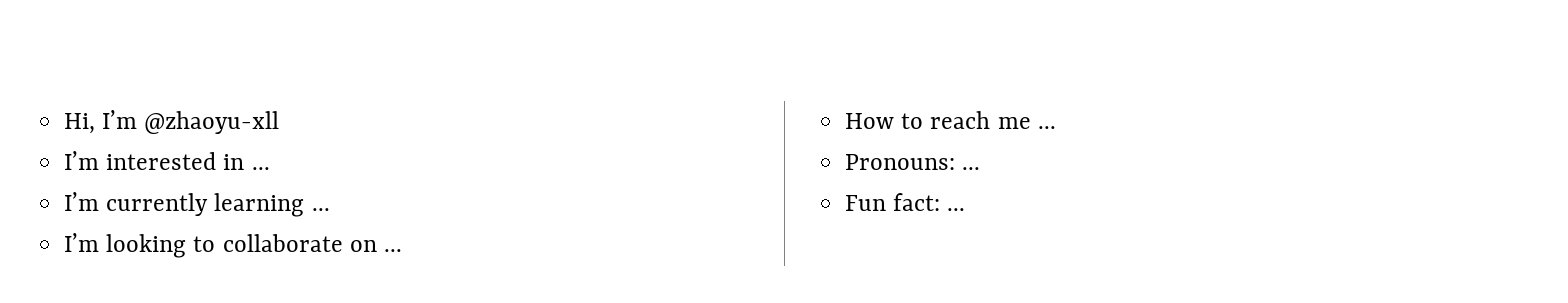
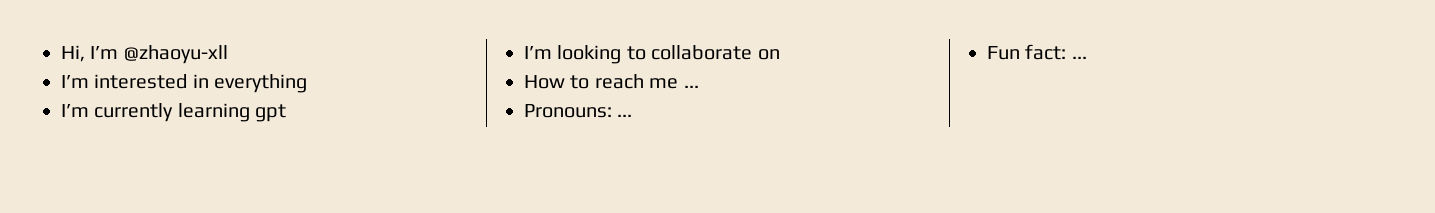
[251,167,270,170] ... -> [214,74,308,93] everything
[311,208,330,211] ... -> [255,104,287,122] gpt
[383,249,402,252] ... -> (780, 54) none

